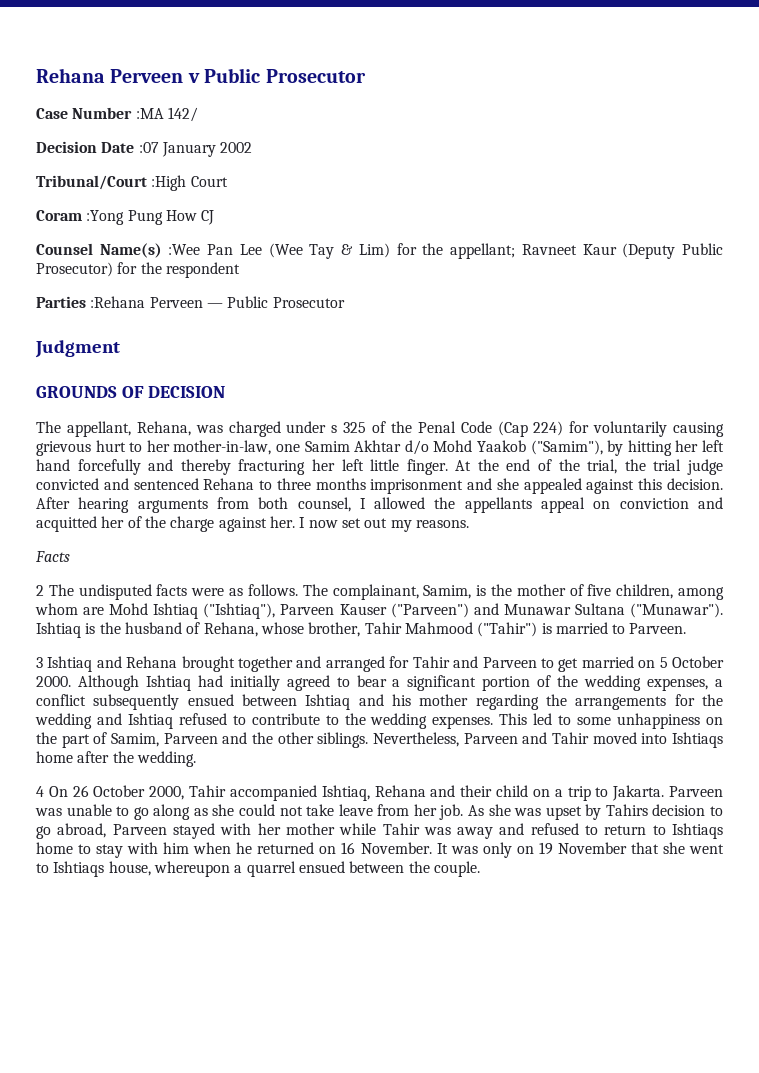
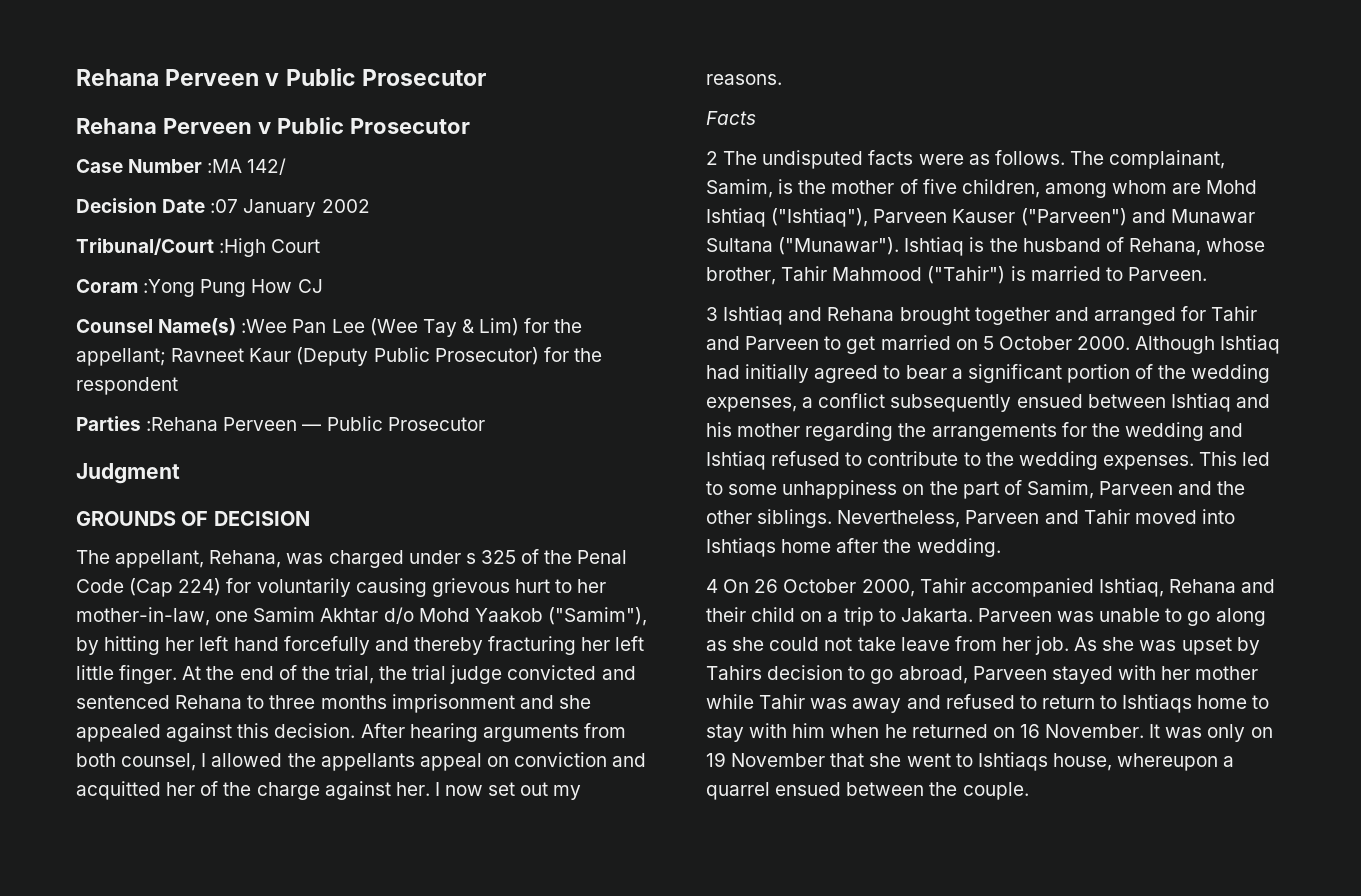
[36,68,366,83] Rehana Perveen v Public Prosecutor -> [76,68,486,86] [76,117,470,134] Rehana Perveen v Public Prosecutor // Rehana Perveen v Public Prosecutor

